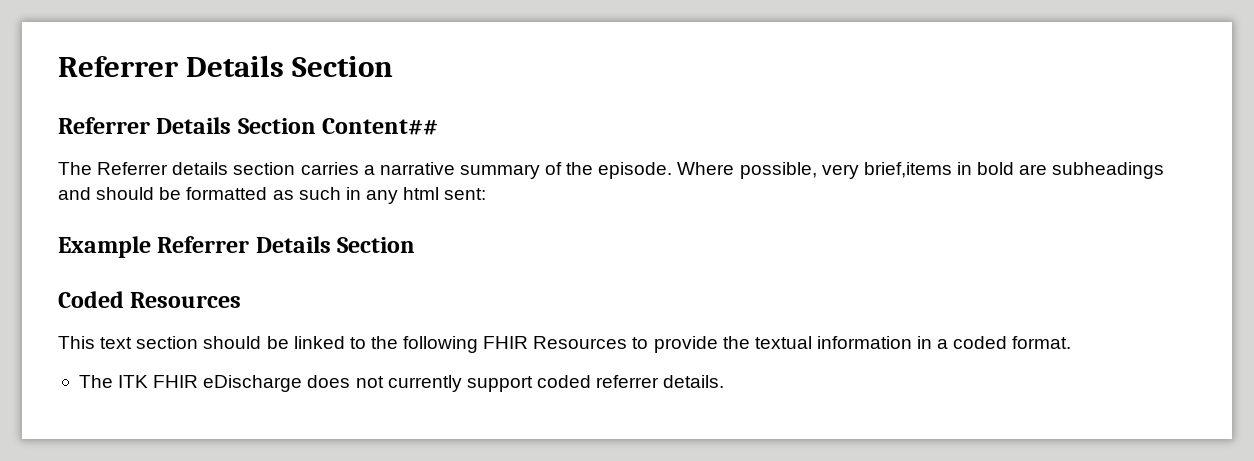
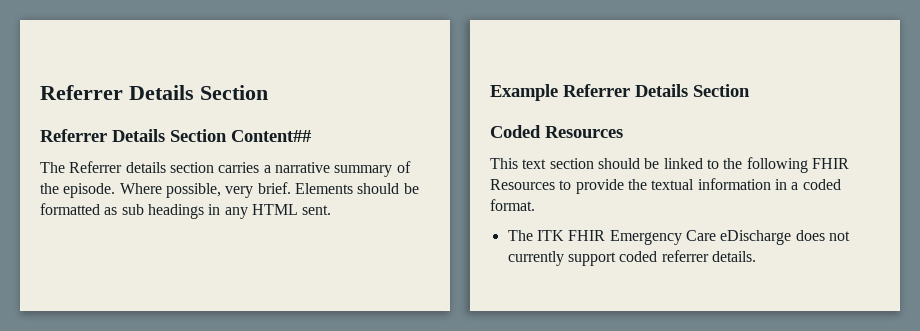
[863,162,1165,179] [58,187,487,204] brief,items in bold are subheadings and should be formatted as such in any html sent: -> [257,182,419,194] [40,203,332,219] brief. Elements should be formatted as sub headings in any HTML sent.
(199, 381) none -> [609,230,716,245] Emergency Care

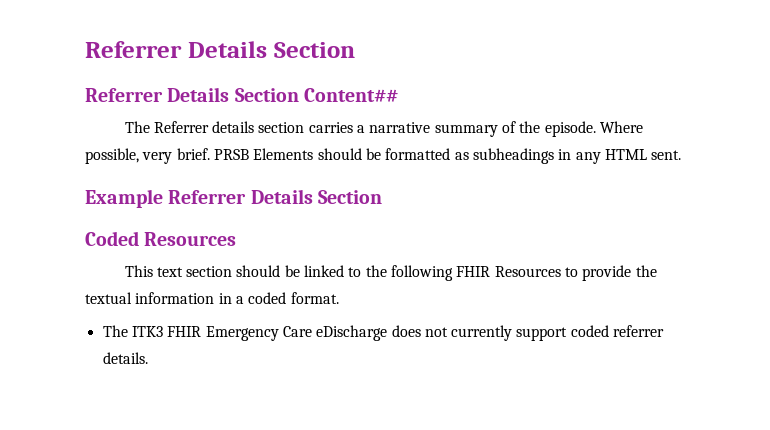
(291, 188) none -> [213,149,249,160] PRSB
[121,204,204,219] sub headings -> [472,148,554,164] subheadings
[536,230,564,241] ITK -> [131,326,163,337] ITK3

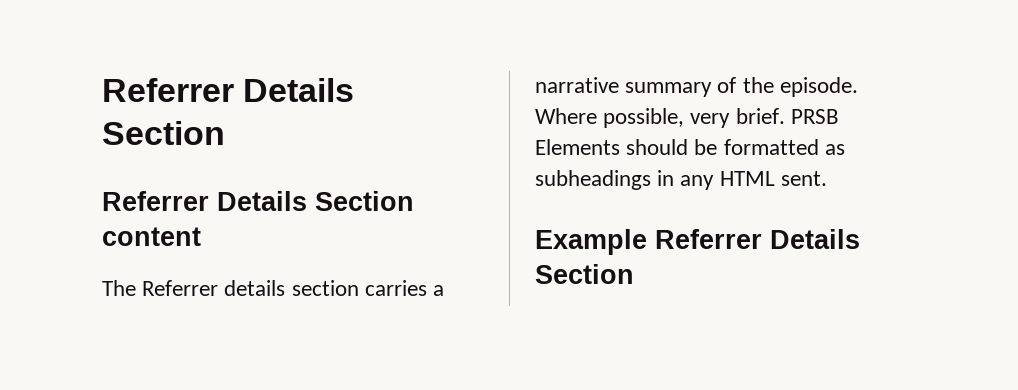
[304,88,399,102] Content## -> [102,227,201,246] content
[85,231,237,246] [124,265,657,281] [85,292,339,304] [102,325,665,341] [102,352,148,364] // Coded Resources // This text section should be linked to the following FHIR Resources to provide the textual information in a coded format. // The ITK3 FHIR Emergency Care eDischarge does not currently support coded referrer details. -> (634, 274) none

